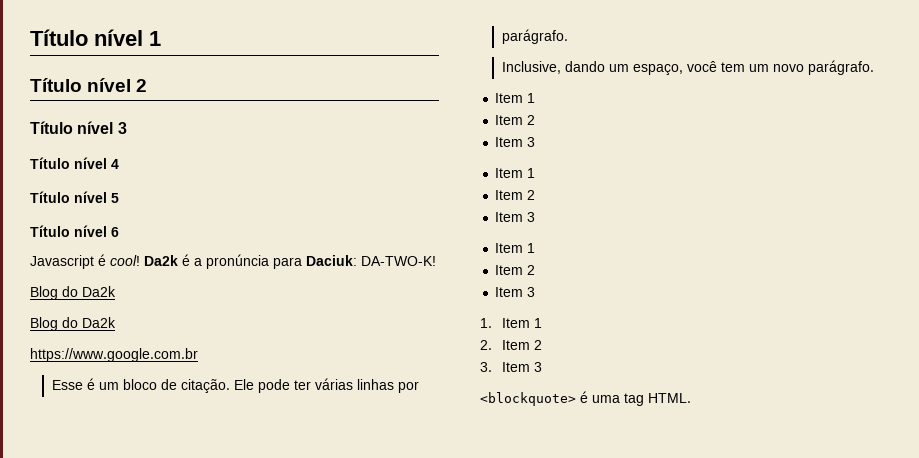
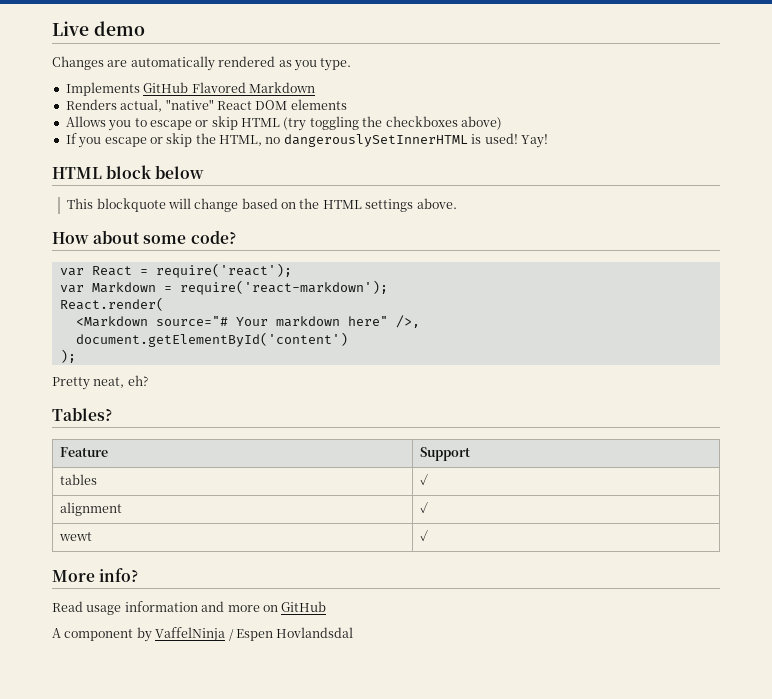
[30,29,161,46] [30,78,148,92] [30,121,127,134] [30,157,119,169] [30,191,119,203] [30,225,119,237] [30,254,436,269] [30,286,116,300] [30,317,116,331] [30,348,198,362] [51,378,419,393] [501,29,568,44] [501,60,874,75] [495,93,536,103] [495,115,536,125] [495,137,536,147] [495,168,536,178] [495,190,536,200] [495,212,536,222] [495,243,536,253] [495,265,536,275] [495,287,536,297] [480,318,542,328] [480,340,542,350] [480,362,542,372] [480,391,691,406] Título nível 1 // Título nível 2 // Título nível 3 // Título nível 4 // Título nível 5 // Título nível 6 // Javascript é cool! Da2k é a pronúncia para Daciuk: DA-TWO-K! // Blog do Da2k // Blog do Da2k // https://www.google.com.br // Esse é um bloco de citação. Ele pode ter várias linhas por parágrafo. // Inclusive, dando um espaço, você tem um novo parágrafo. // Item 1 // Item 2 // Item 3 // Item 1 // Item 2 // Item 3 // Item 1 // Item 2 // Item 3 // 1. Item 1 // 2. Item 2 // 3. Item 3 // <blockquote> é uma tag HTML. -> [52,21,145,36] [52,56,352,71] [65,82,315,96] [65,99,347,112] [65,116,502,131] [65,133,548,148] [52,165,205,179] [67,198,457,212] [52,230,236,244] [59,263,292,278] [59,280,388,295] [59,297,164,311] [75,315,420,328] [75,332,348,347] [59,349,76,363] [52,375,148,390] [52,407,112,421] [60,447,109,457] [420,447,471,461] [60,474,98,485] [420,474,429,485] [60,502,123,516] [420,502,429,513] [59,532,93,541] [420,530,429,541] [52,568,139,582] [52,601,327,615] [52,627,354,642] Live demo // Changes are automatically rendered as you type. // Implements GitHub Flavored Markdown // Renders actual, "native" React DOM elements // Allows you to escape or skip HTML (try toggling the checkboxes above) // If you escape or skip the HTML, no dangerouslySetInnerHTML is used! Yay! // HTML block below // This blockquote will change based on the HTML settings above. // How about some code? // var React = require('react'); // var Markdown = require('react-markdown'); // React.render( // <Markdown source="# Your markdown here" />, // document.getElementById('content') // ); // Pretty neat, eh? // Tables? // Feature | Support // tables | ✓ // alignment | ✓ // wewt | ✓ // More info? // Read usage information and more on GitHub // A component by VaffelNinja / Espen Hovlandsdal

